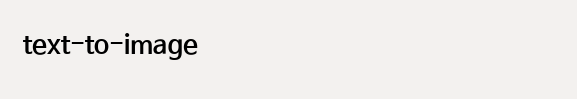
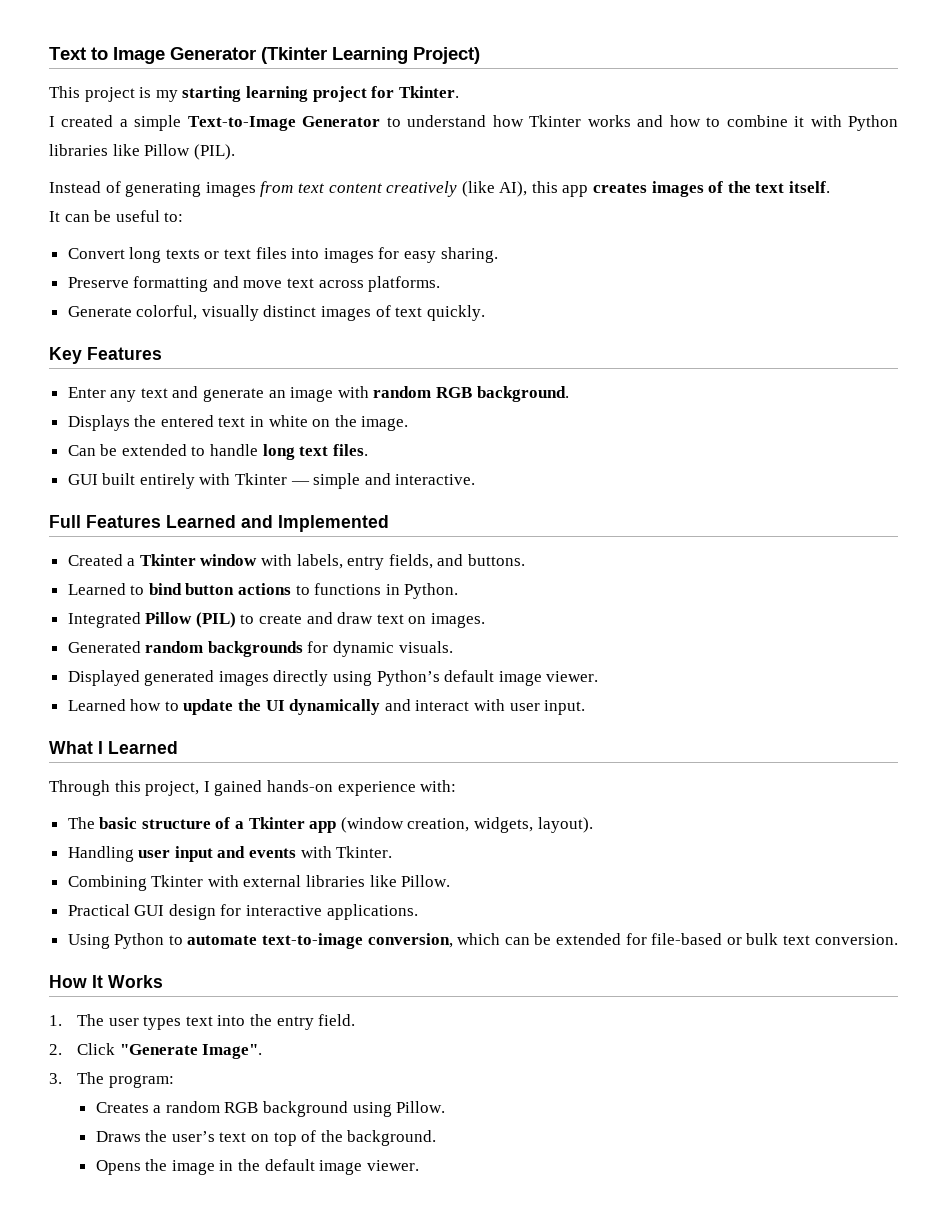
[23,33,198,60] text-to-image -> [49,47,480,64] [49,86,459,102] [49,115,899,131] [49,144,235,160] [49,181,831,197] [49,210,184,222] [67,247,498,263] [67,276,441,292] [67,305,485,321] [49,347,162,364] [67,386,569,402] [67,415,409,431] [67,444,368,460] [67,473,476,489] [49,515,389,532] [67,554,526,570] [67,583,459,599] [67,612,486,628] [67,641,453,657] [67,670,599,686] [67,699,586,715] [49,741,178,754] [49,780,457,796] [67,817,593,833] [67,846,393,862] [67,875,451,891] [67,904,418,920] [67,933,898,949] [49,975,163,988] [49,1014,356,1030] [49,1043,263,1059] [49,1072,174,1088] [95,1101,446,1117] [95,1130,437,1146] [95,1159,419,1175] Text to Image Generator (Tkinter Learning Project) // This project is my starting learning project for Tkinter. // I created a simple Text-to-Image Generator to understand how Tkinter works and how to combine it with Python libraries like Pillow (PIL). // Instead of generating images from text content creatively (like AI), this app creates images of the text itself. // It can be useful to: // Convert long texts or text files into images for easy sharing. // Preserve formatting and move text across platforms. // Generate colorful, visually distinct images of text quickly. // Key Features // Enter any text and generate an image with random RGB background. // Displays the entered text in white on the image. // Can be extended to handle long text files. // GUI built entirely with Tkinter — simple and interactive. // Full Features Learned and Implemented // Created a Tkinter window with labels, entry fields, and buttons. // Learned to bind button actions to functions in Python. // Integrated Pillow (PIL) to create and draw text on images. // Generated random backgrounds for dynamic visuals. // Displayed generated images directly using Python’s default image viewer. // Learned how to update the UI dynamically and interact with user input. // What I Learned // Through this project, I gained hands-on experience with: // The basic structure of a Tkinter app (window creation, widgets, layout). // Handling user input and events with Tkinter. // Combining Tkinter with external libraries like Pillow. // Practical GUI design for interactive applications. // Using Python to automate text-to-image conversion, which can be extended for file-based or bulk text conversion. // How It Works // 1. The user types text into the entry field. // 2. Click "Generate Image". // 3. The program: // Creates a random RGB background using Pillow. // Draws the user’s text on top of the background. // Opens the image in the default image viewer.

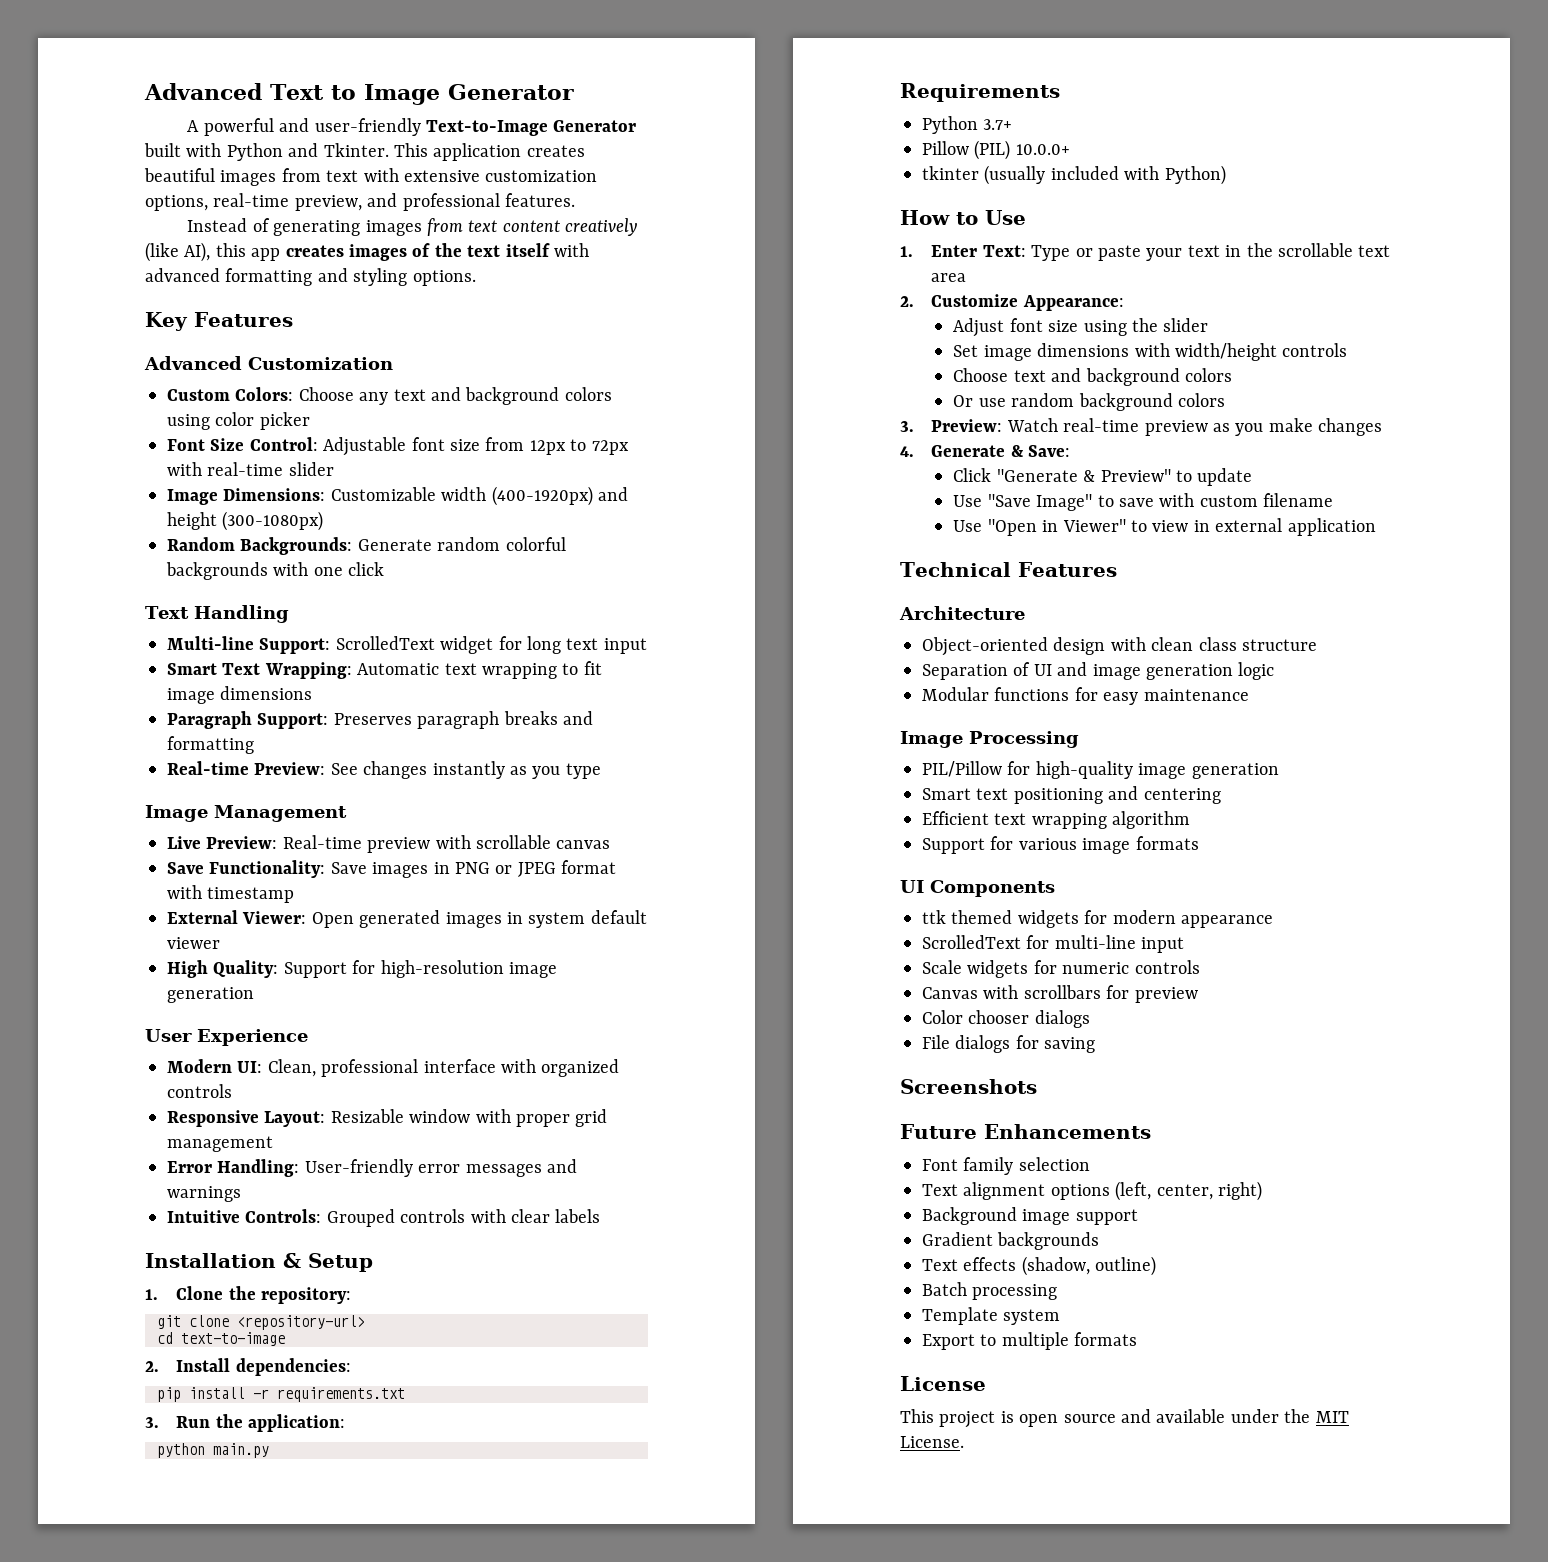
(49, 53) none -> [144,83,262,100] Advanced
[261,47,480,64] [49,86,459,102] [49,115,899,131] [49,144,235,160] (Tkinter Learning Project) // This project is my starting learning project for Tkinter. // I created a simple Text-to-Image Generator to understand how Tkinter works and how to combine it with Python libraries like Pillow (PIL). -> [187,118,637,136] [144,143,585,161] [144,168,598,186] [145,193,575,211] // A powerful and user-friendly Text-to-Image Generator built with Python and Tkinter. This application creates beautiful images from text with extensive customization options, real-time preview, and professional features.
[789,181,831,193] [49,210,184,222] [67,247,498,263] [67,276,441,292] [67,305,485,321] [49,347,162,364] [67,386,569,402] [67,415,409,431] [67,444,368,460] [67,473,476,489] [49,515,389,532] [67,554,526,570] [67,583,459,599] [67,612,486,628] [67,641,453,657] [67,670,599,686] [67,699,586,715] [49,741,178,754] [49,780,457,796] [67,817,593,833] [67,846,393,862] [67,875,451,891] [67,904,418,920] [67,933,898,949] [49,975,163,988] [49,1014,356,1030] [49,1043,263,1059] [49,1072,174,1088] [95,1101,446,1117] [95,1130,437,1146] [95,1159,419,1175] itself. // It can be useful to: // Convert long texts or text files into images for easy sharing. // Preserve formatting and move text across platforms. // Generate colorful, visually distinct images of text quickly. // Key Features // Enter any text and generate an image with random RGB background. // Displays the entered text in white on the image. // Can be extended to handle long text files. // GUI built entirely with Tkinter — simple and interactive. // Full Features Learned and Implemented // Created a Tkinter window with labels, entry fields, and buttons. // Learned to bind button actions to functions in Python. // Integrated Pillow (PIL) to create and draw text on images. // Generated random backgrounds for dynamic visuals. // Displayed generated images directly using Python’s default image viewer. // Learned how to update the UI dynamically and interact with user input. // What I Learned // Through this project, I gained hands-on experience with: // The basic structure of a Tkinter app (window creation, widgets, layout). // Handling user input and events with Tkinter. // Combining Tkinter with external libraries like Pillow. // Practical GUI design for interactive applications. // Using Python to automate text-to-image conversion, which can be extended for file-based or bulk text conversion. // How It Works // 1. The user types text into the entry field. // 2. Click "Generate Image". // 3. The program: // Creates a random RGB background using Pillow. // Draws the user’s text on top of the background. // Opens the image in the default image viewer. -> [505,243,589,257] [145,268,476,286] [145,312,293,331] [144,356,393,370] [167,387,612,405] [167,412,310,430] [167,437,629,456] [167,462,334,476] [167,486,628,506] [167,511,324,531] [167,537,566,555] [166,562,385,580] [145,605,289,623] [167,636,647,654] [167,661,602,679] [167,686,313,704] [167,711,593,729] [167,736,254,754] [167,761,601,779] [145,805,347,822] [167,835,611,853] [167,860,617,878] [167,885,295,903] [167,910,647,928] [167,937,220,949] [167,960,557,978] [167,987,254,1003] [145,1029,308,1046] [167,1059,620,1077] [167,1084,232,1098] [167,1109,608,1127] [167,1136,273,1152] [167,1159,577,1177] [167,1186,241,1202] [167,1209,601,1227] [145,1253,373,1272] [145,1286,352,1304] [157,1315,365,1330] [157,1332,285,1346] [145,1358,351,1376] [157,1387,405,1402] [145,1414,346,1432] [157,1443,269,1458] [900,83,1060,102] [922,116,1013,134] [922,140,1070,160] [922,165,1226,185] [900,210,1026,225] [900,243,1391,261] [931,273,967,282] [900,294,1124,311] [953,318,1209,337] [953,343,1348,361] [953,368,1233,386] [953,393,1226,411] [900,418,1383,436] [900,445,1071,457] [953,468,1253,486] [953,493,1334,511] [953,518,1376,536] [900,562,1117,577] [899,606,1025,620] [922,637,1317,656] [922,662,1275,680] [922,687,1249,705] [900,731,1079,748] [922,761,1279,779] [922,786,1221,804] [922,811,1191,829] [922,836,1199,854] [900,880,1055,897] [922,910,1273,928] [922,935,1185,953] [922,960,1200,978] [922,985,1198,1003] [922,1010,1090,1028] [922,1035,1096,1053] [900,1079,1037,1094] [900,1124,1151,1139] [922,1157,1090,1175] [922,1181,1262,1201] [922,1207,1138,1225] [922,1232,1100,1250] [922,1256,1157,1276] [922,1282,1058,1300] [922,1307,1061,1325] [922,1332,1138,1350] [900,1376,986,1391] [900,1409,1349,1428] [900,1436,964,1448] itself with advanced formatting and styling options. // Key Features // Advanced Customization // Custom Colors: Choose any text and background colors using color picker // Font Size Control: Adjustable font size from 12px to 72px with real-time slider // Image Dimensions: Customizable width (400-1920px) and height (300-1080px) // Random Backgrounds: Generate random colorful backgrounds with one click // Text Handling // Multi-line Support: ScrolledText widget for long text input // Smart Text Wrapping: Automatic text wrapping to fit image dimensions // Paragraph Support: Preserves paragraph breaks and formatting // Real-time Preview: See changes instantly as you type // Image Management // Live Preview: Real-time preview with scrollable canvas // Save Functionality: Save images in PNG or JPEG format with timestamp // External Viewer: Open generated images in system default viewer // High Quality: Support for high-resolution image generation // User Experience // Modern UI: Clean, professional interface with organized controls // Responsive Layout: Resizable window with proper grid management // Error Handling: User-friendly error messages and warnings // Intuitive Controls: Grouped controls with clear labels // Installation & Setup // 1. Clone the repository: // git clone <repository-url> // cd text-to-image // 2. Install dependencies: // pip install -r requirements.txt // 3. Run the application: // python main.py // Requirements // Python 3.7+ // Pillow (PIL) 10.0.0+ // tkinter (usually included with Python) // How to Use // 1. Enter Text: Type or paste your text in the scrollable text area // 2. Customize Appearance: // Adjust font size using the slider // Set image dimensions with width/height controls // Choose text and background colors // Or use random background colors // 3. Preview: Watch real-time preview as you make changes // 4. Generate & Save: // Click "Generate & Preview" to update // Use "Save Image" to save with custom filename // Use "Open in Viewer" to view in external application // Technical Features // Architecture // Object-oriented design with clean class structure // Separation of UI and image generation logic // Modular functions for easy maintenance // Image Processing // PIL/Pillow for high-quality image generation // Smart text positioning and centering // Efficient text wrapping algorithm // Support for various image formats // UI Components // ttk themed widgets for modern appearance // ScrolledText for multi-line input // Scale widgets for numeric controls // Canvas with scrollbars for preview // Color chooser dialogs // File dialogs for saving // Screenshots // Future Enhancements // Font family selection // Text alignment options (left, center, right) // Background image support // Gradient backgrounds // Text effects (shadow, outline) // Batch processing // Template system // Export to multiple formats // License // This project is open source and available under the MIT License.

